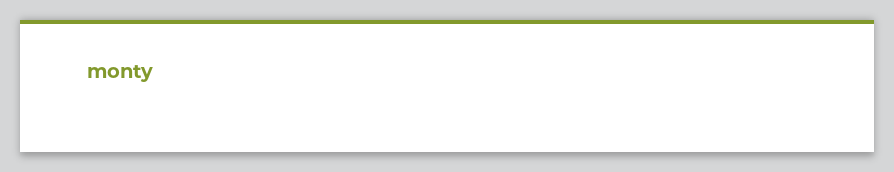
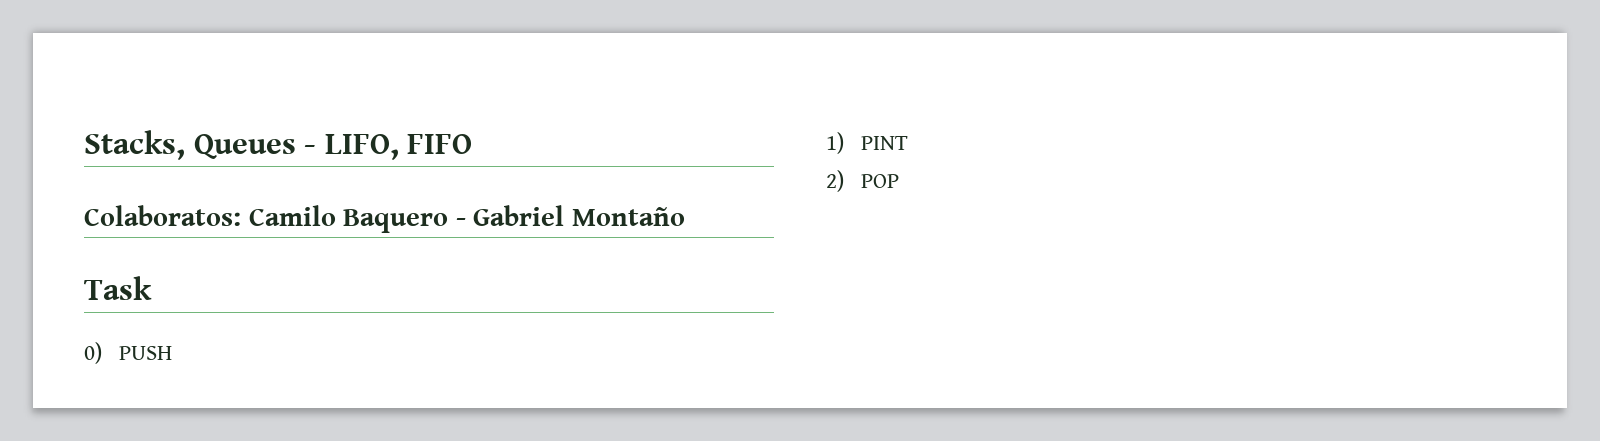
[87,65,153,82] monty -> [84,130,473,160] [84,205,685,233] [84,276,152,300] [84,342,172,364] [826,132,908,154] [826,170,899,192] Stacks, Queues - LIFO, FIFO // Colaboratos: Camilo Baquero - Gabriel Montaño // Task // 0) PUSH // 1) PINT // 2) POP

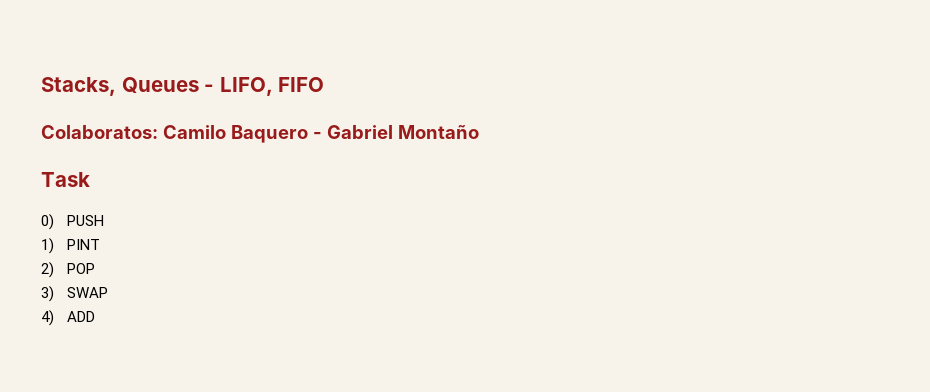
(899, 181) none -> [41,286,108,302] [41,310,95,326] // 3) SWAP // 4) ADD

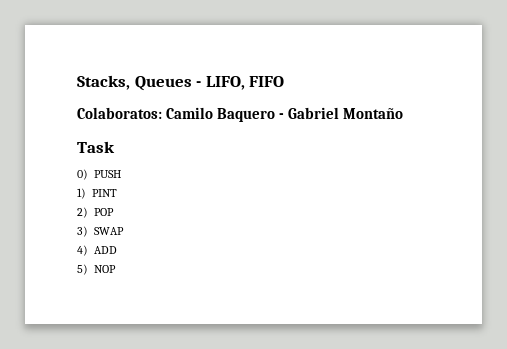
(95, 316) none -> [77,264,116,275] // 5) NOP

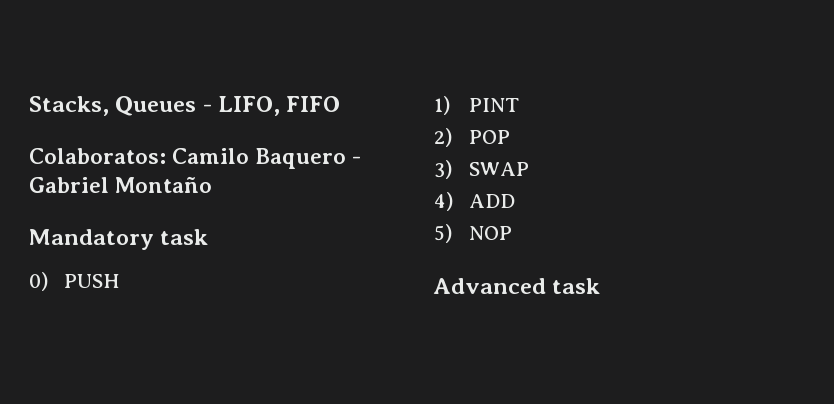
[77,141,115,153] Task -> [29,229,209,250] Mandatory task
(116, 269) none -> [433,278,601,294] // Advanced task

